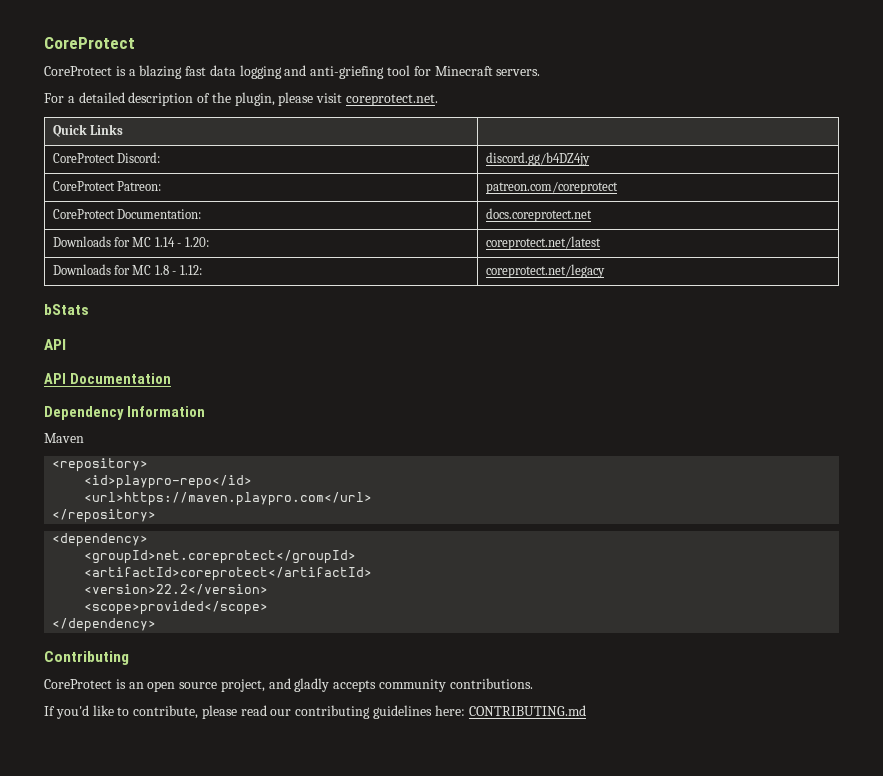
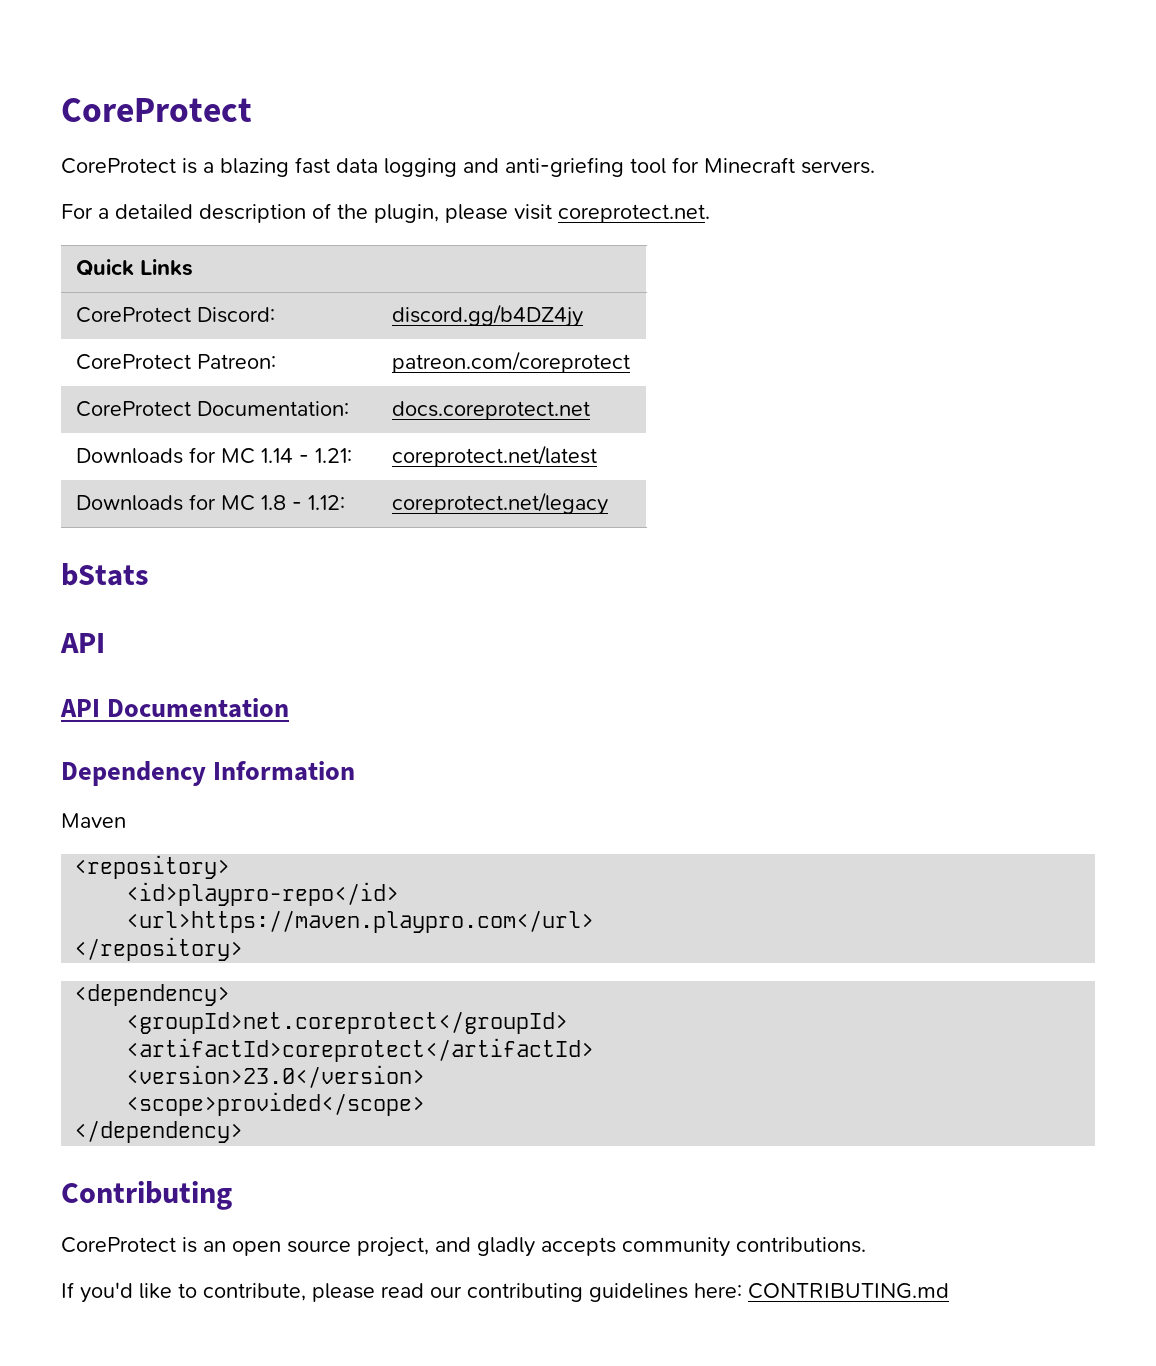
[184,237,209,247] 1.20: -> [315,448,353,463] 1.21:
[84,584,269,595] <version>22.2</version> -> [126,1065,426,1088] <version>23.0</version>

